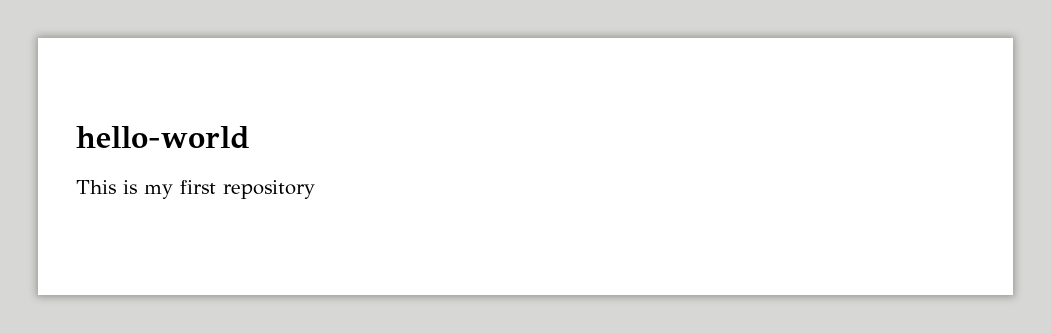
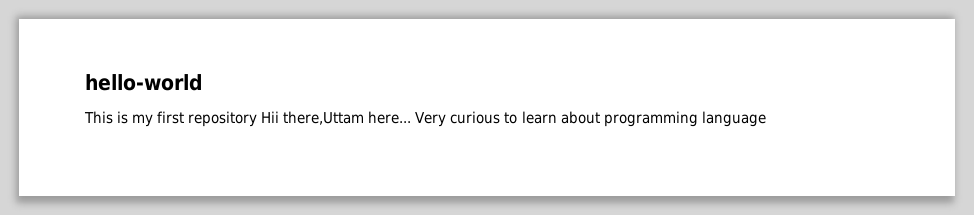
(315, 189) none -> [261,111,766,127] Hii there,Uttam here... Very curious to learn about programming language

